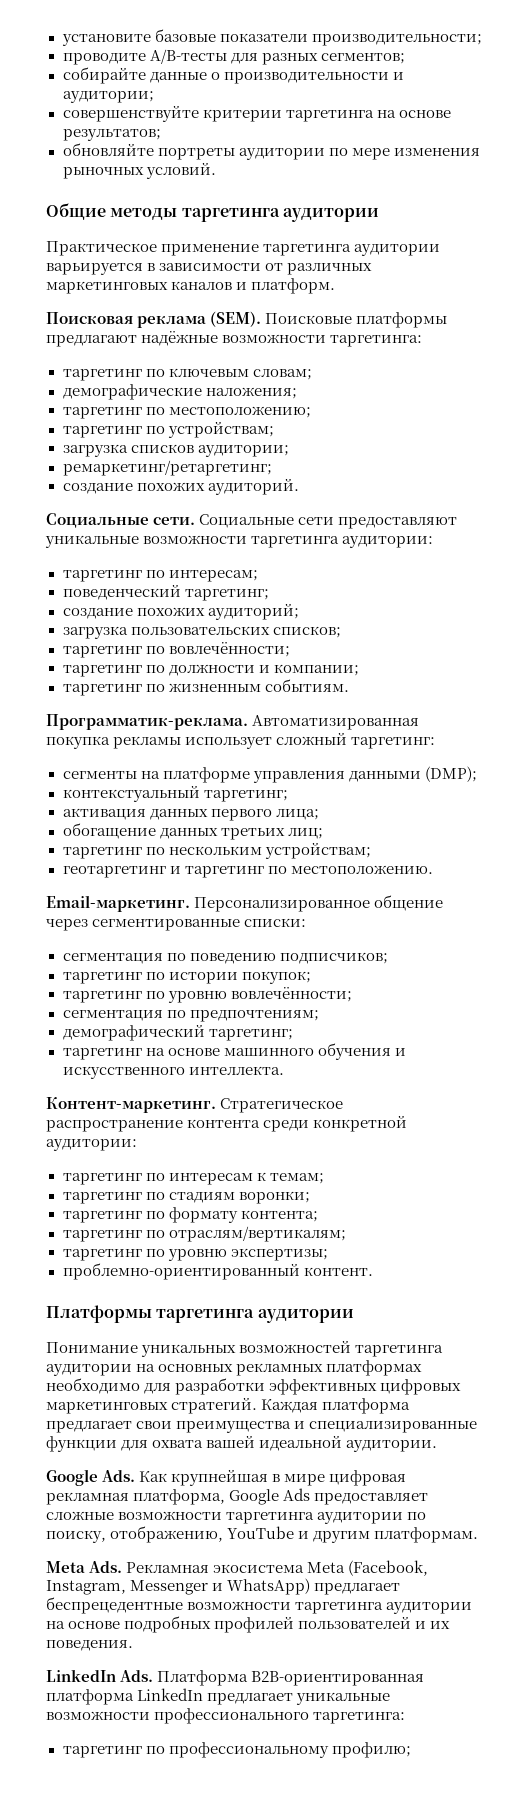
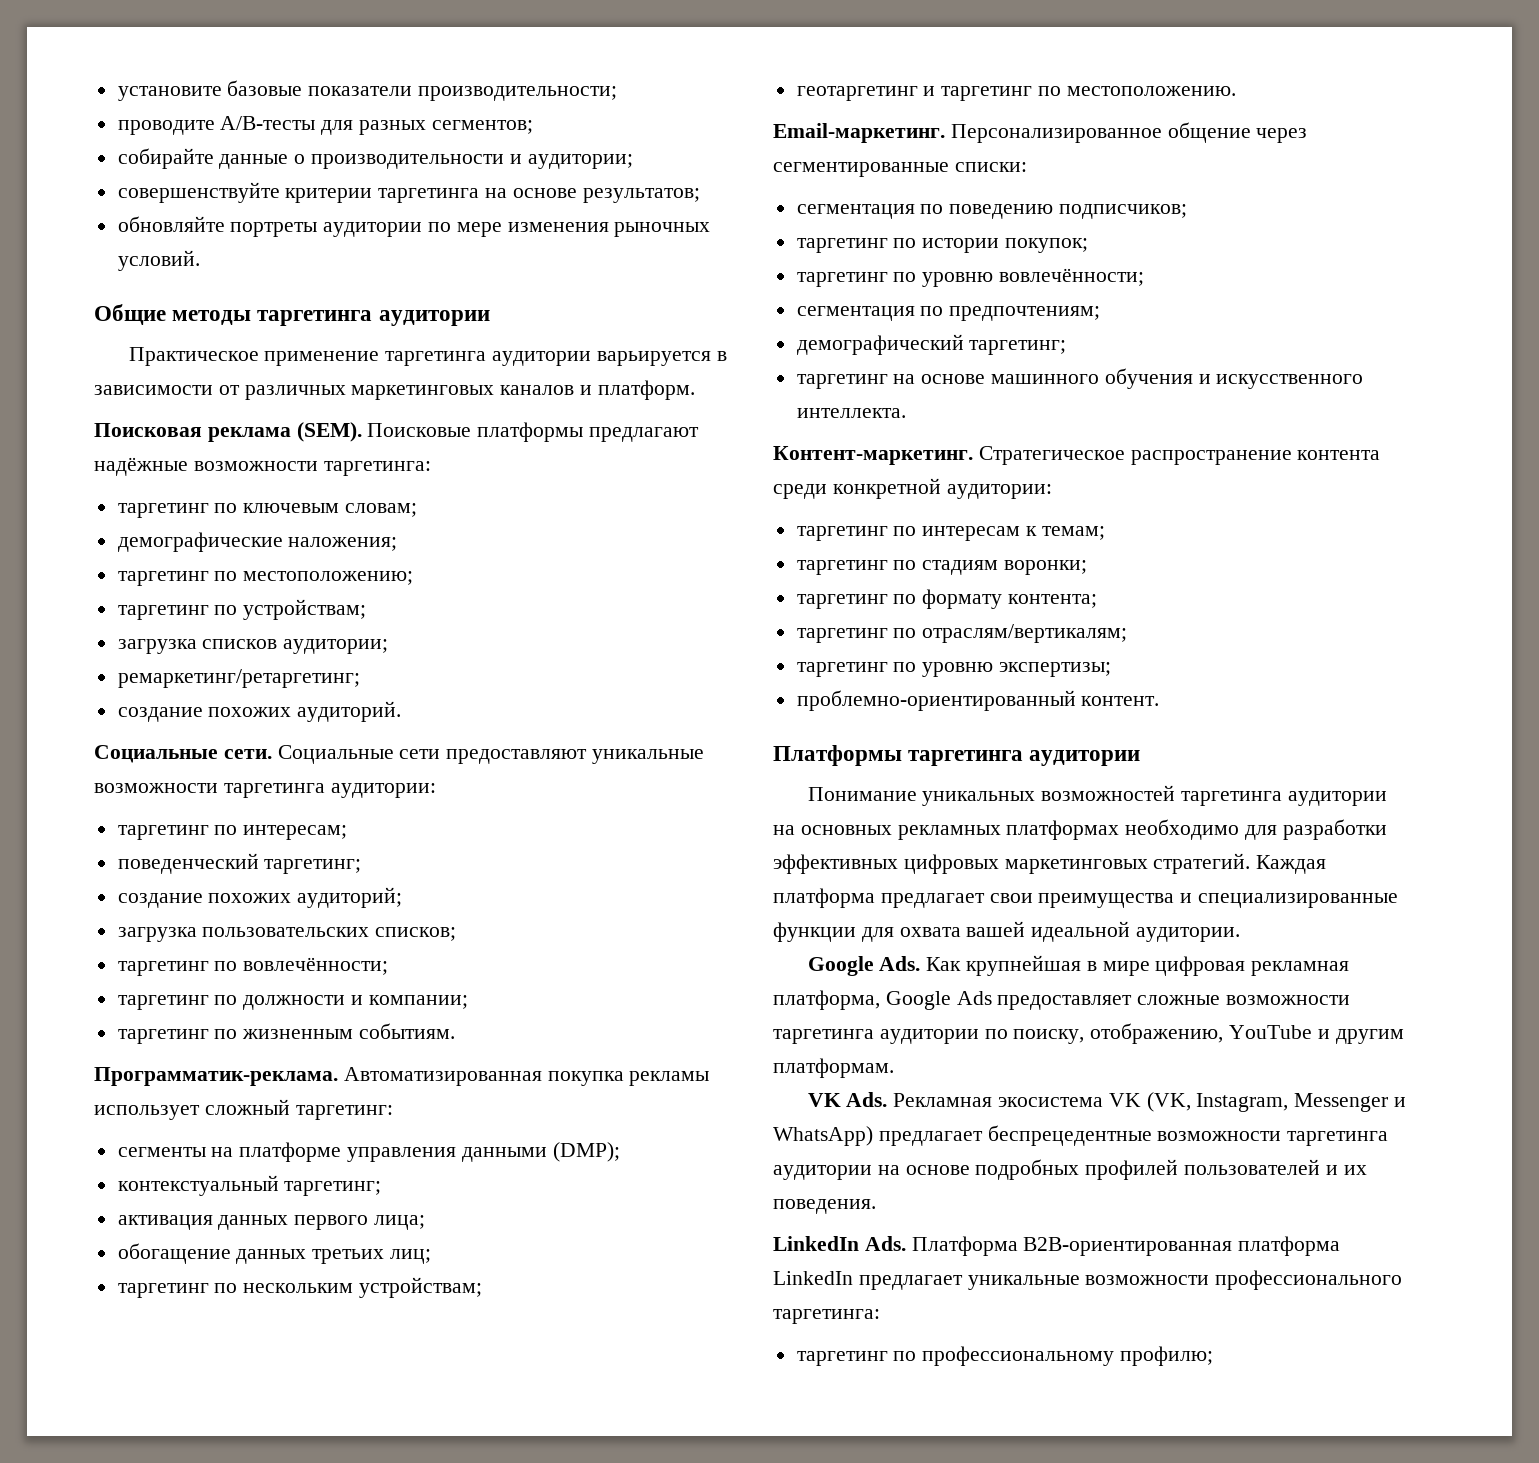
[46,1561,85,1573] Meta -> [807,1093,841,1107] VK
[307,1560,429,1576] Meta (Facebook, -> [1108,1092,1191,1112] VK (VK,

